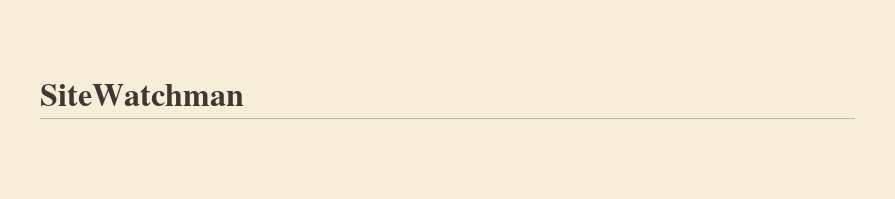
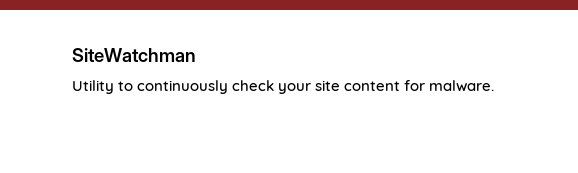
(244, 95) none -> [72,80,495,94] // Utility to continuously check your site content for malware.

